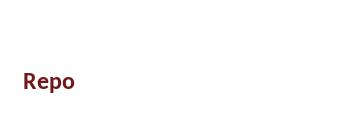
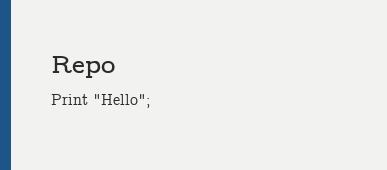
(75, 83) none -> [51,94,150,108] // Print "Hello";

